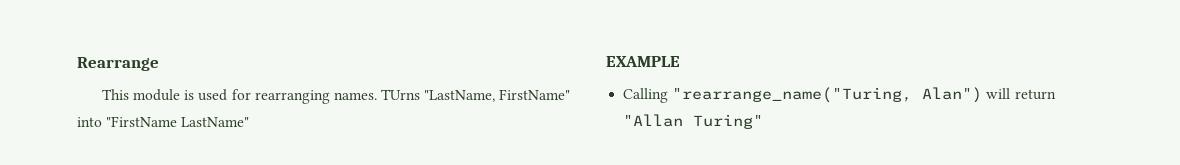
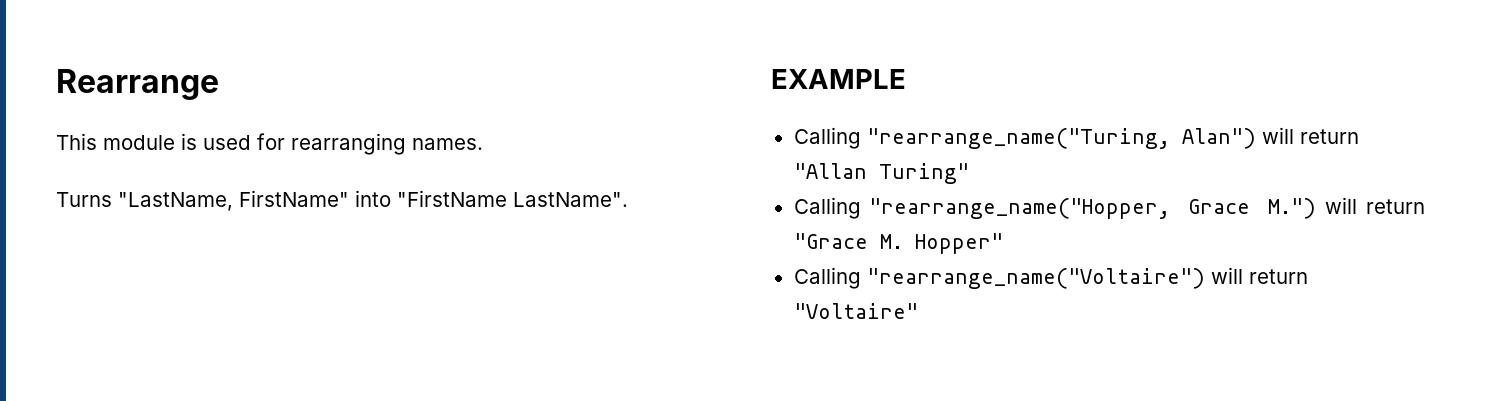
[381,89,421,100] TUrns -> [56,192,112,207] // Turns
[181,117,250,127] LastName" -> [513,192,628,207] LastName".
(764, 121) none -> [793,197,1425,219] [793,233,1003,254] [793,267,1308,289] [793,303,918,319] // Calling "rearrange_name("Hopper, Grace M.") will return "Grace M. Hopper" // Calling "rearrange_name("Voltaire") will return "Voltaire"

